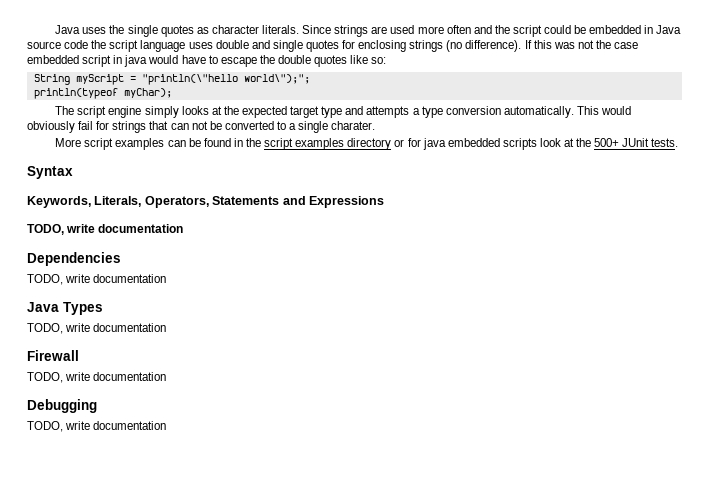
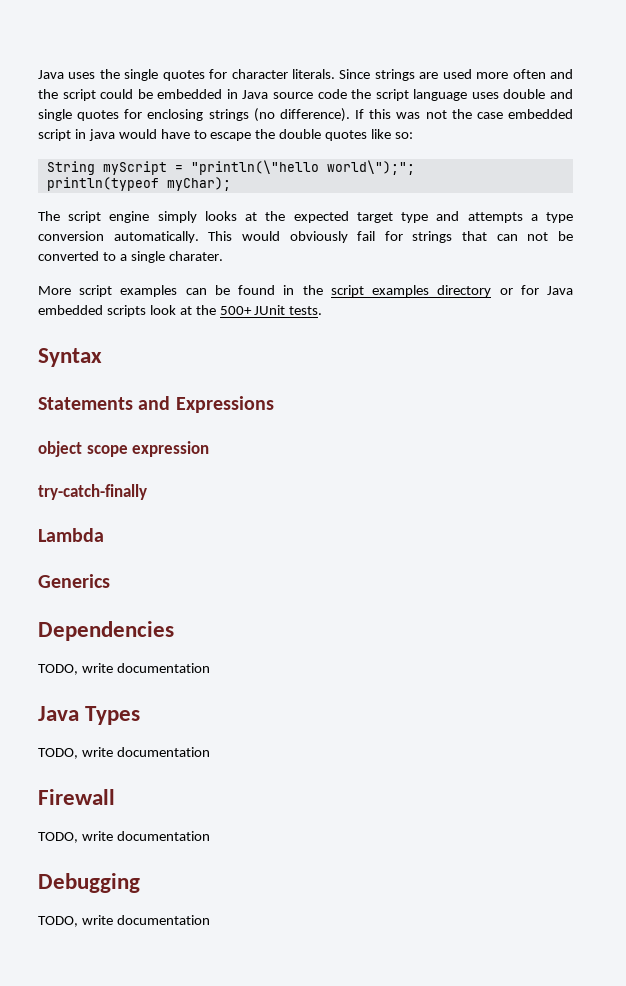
[196,27,209,34] as -> [209,69,228,79] for
[422,138,446,150] java -> [547,286,573,295] Java
[27,196,209,208] Keywords, Literals, Operators, -> (102, 357) none
[27,224,184,235] TODO, write documentation -> [38,441,210,457] [38,484,147,500] [38,528,104,542] [38,574,110,588] object scope expression // try-catch-finally // Lambda // Generics

